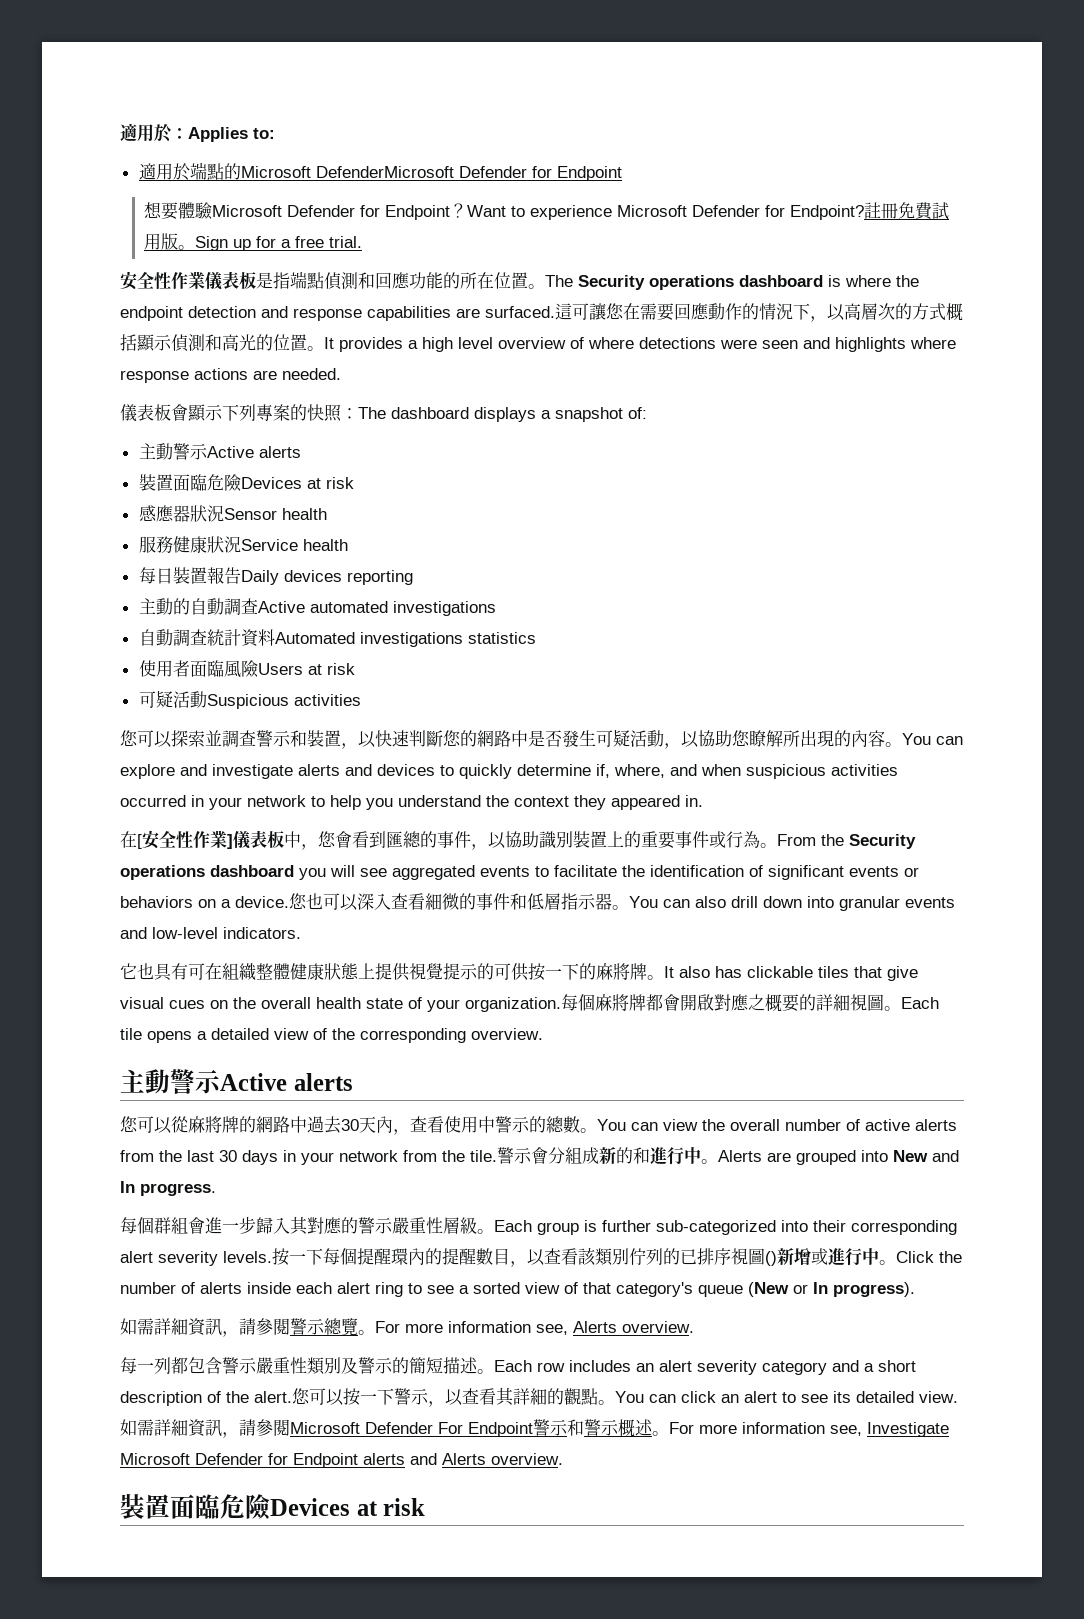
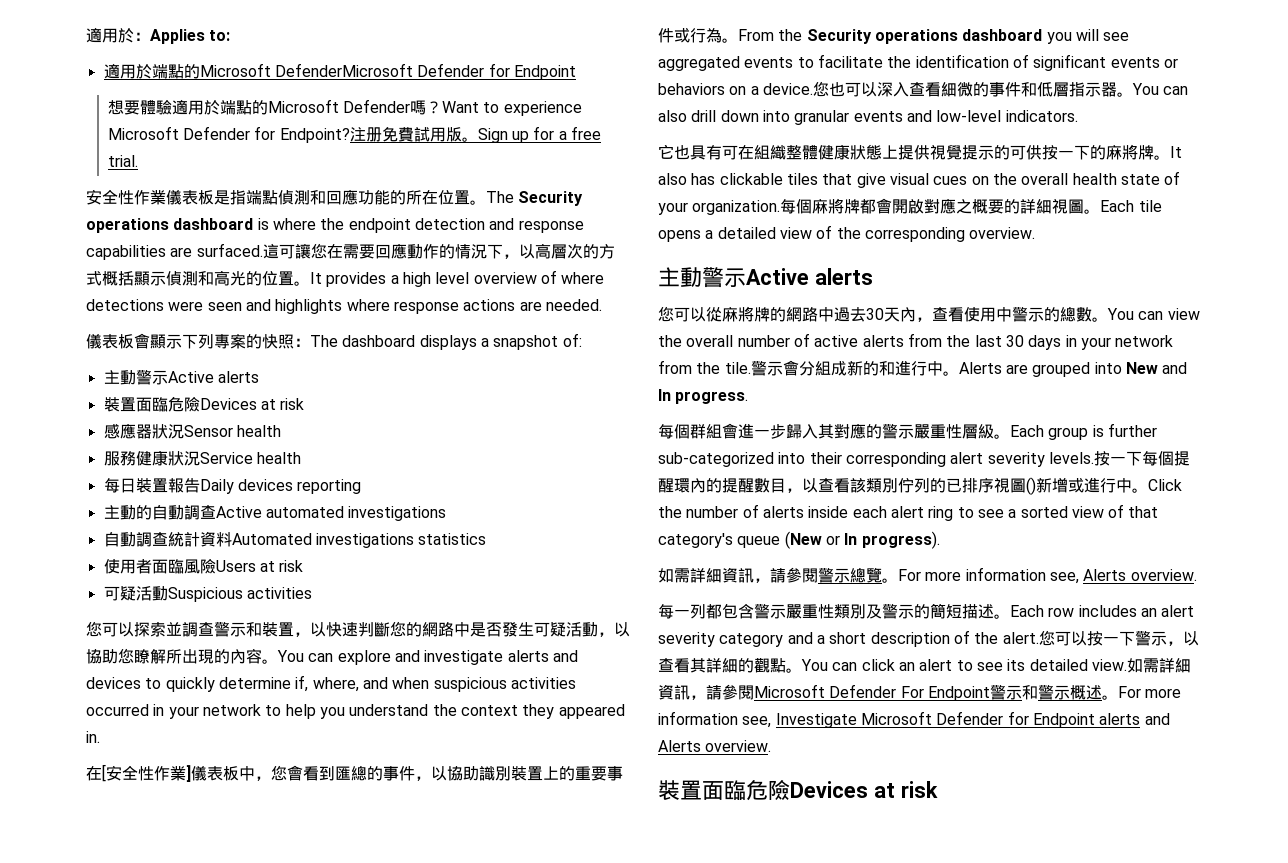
[212,205,451,220] Microsoft Defender for Endpoint -> [171,99,427,115] 適用於端點的Microsoft Defender嗎
[864,202,899,219] 註冊 -> [349,127,382,142] 注册

